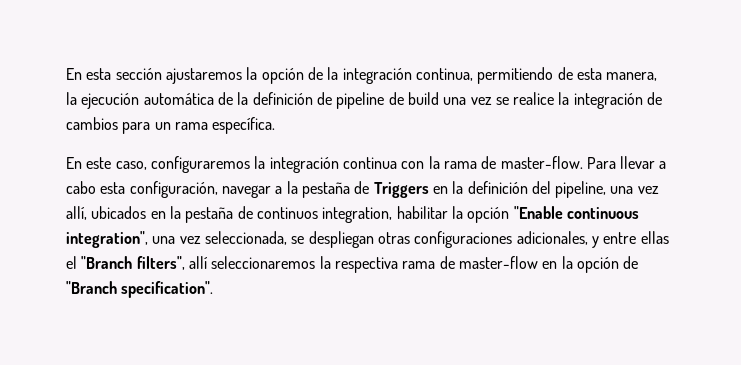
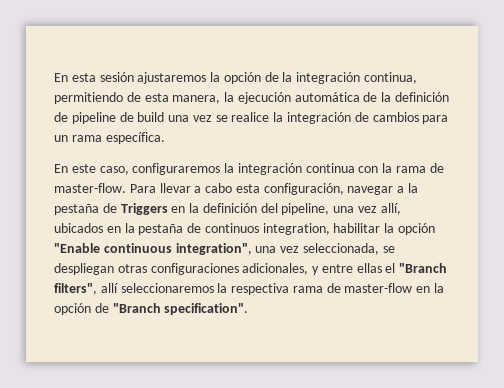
[115,68,162,80] sección -> [99,72,134,82] sesión

